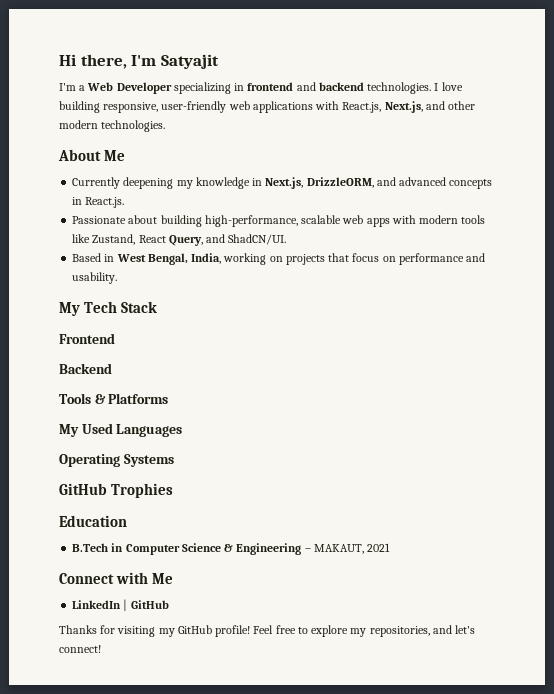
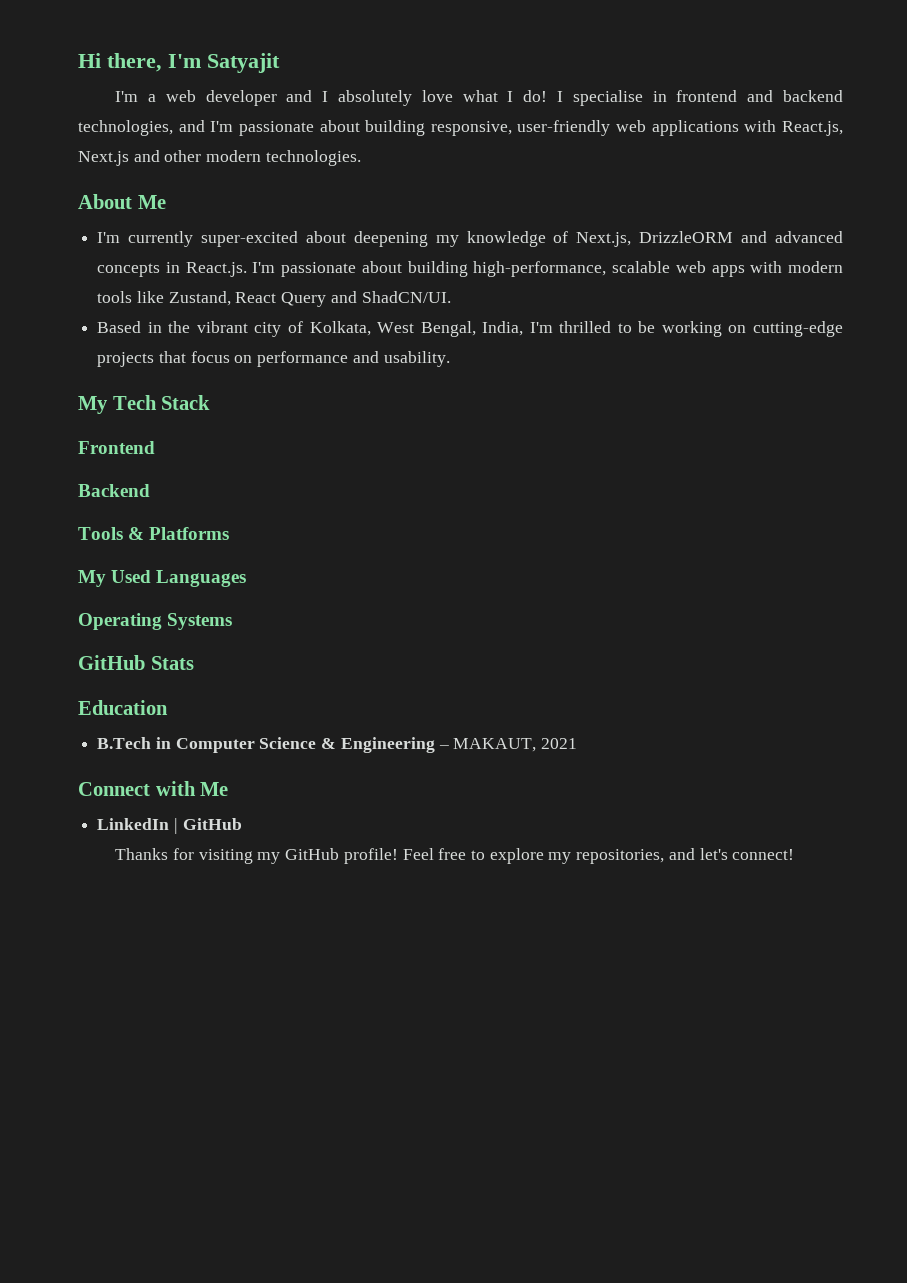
[87,82,463,94] Web Developer specializing in frontend and backend technologies. I love -> [165,90,843,106] [78,120,360,136] web developer and I absolutely love what I do! I specialise in frontend and backend technologies, and I'm passionate about
[384,101,423,113] Next.js, -> [78,151,129,166] Next.js
[72,177,374,189] Currently deepening my knowledge in Next.js, DrizzleORM, -> [97,231,734,247] I'm currently super-excited about deepening my knowledge of Next.js, DrizzleORM
[72,216,127,224] // Passionate -> [252,262,357,277] I'm passionate
[168,235,203,246] Query, -> [281,292,327,307] Query
[116,253,222,265] West Bengal, India, -> [168,321,656,337] the vibrant city of Kolkata, West Bengal, India, I'm thrilled to be
(283, 259) none -> [753,321,843,337] cutting-edge
[111,483,174,498] Trophies -> [150,656,194,670] Stats

